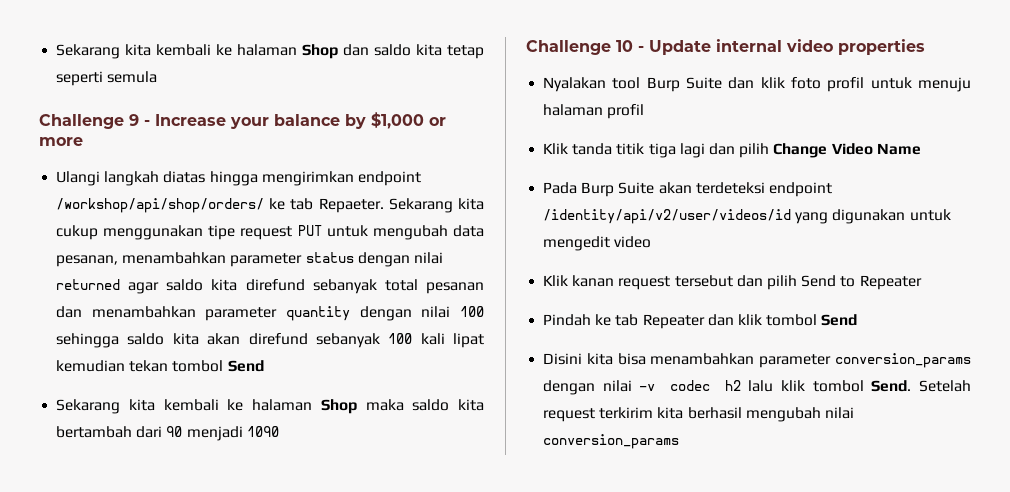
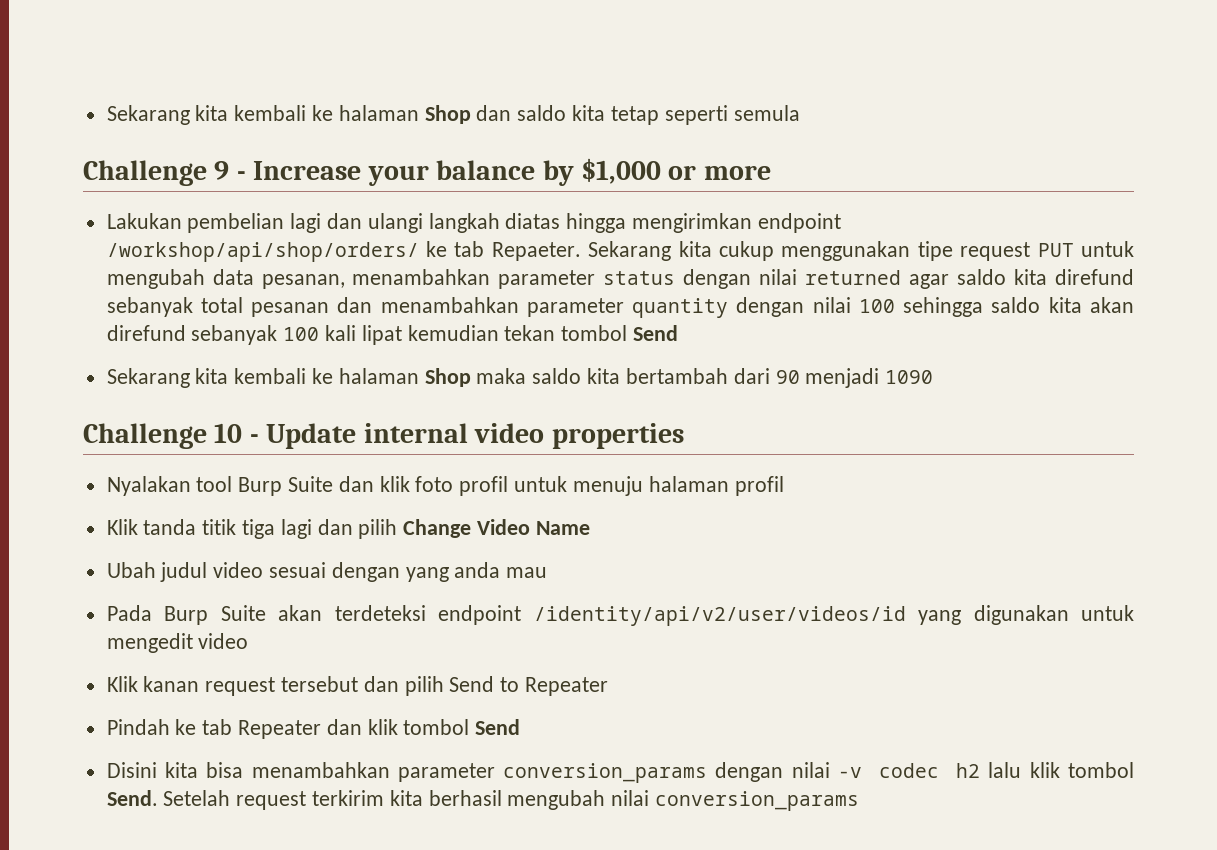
[56,171,101,186] Ulangi -> [106,213,423,233] Lakukan pembelian lagi dan ulangi
(921, 149) none -> [106,562,548,582] // Ubah judul video sesuai dengan yang anda mau

